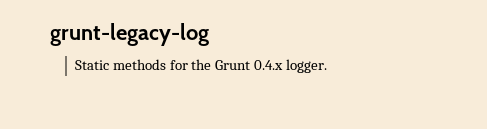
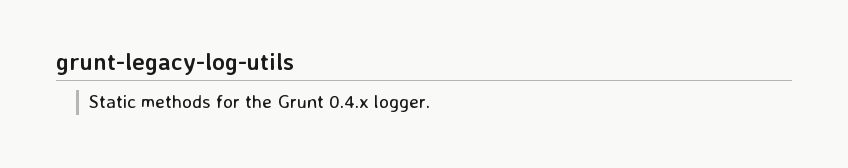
[50,23,209,46] grunt-legacy-log -> [56,53,294,75] grunt-legacy-log-utils

